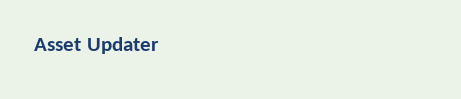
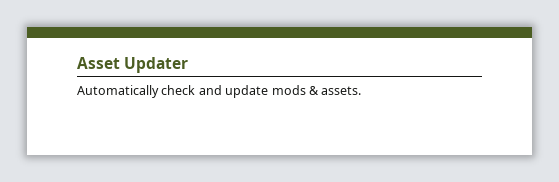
(159, 45) none -> [77,85,362,98] // Automatically check and update mods & assets.

